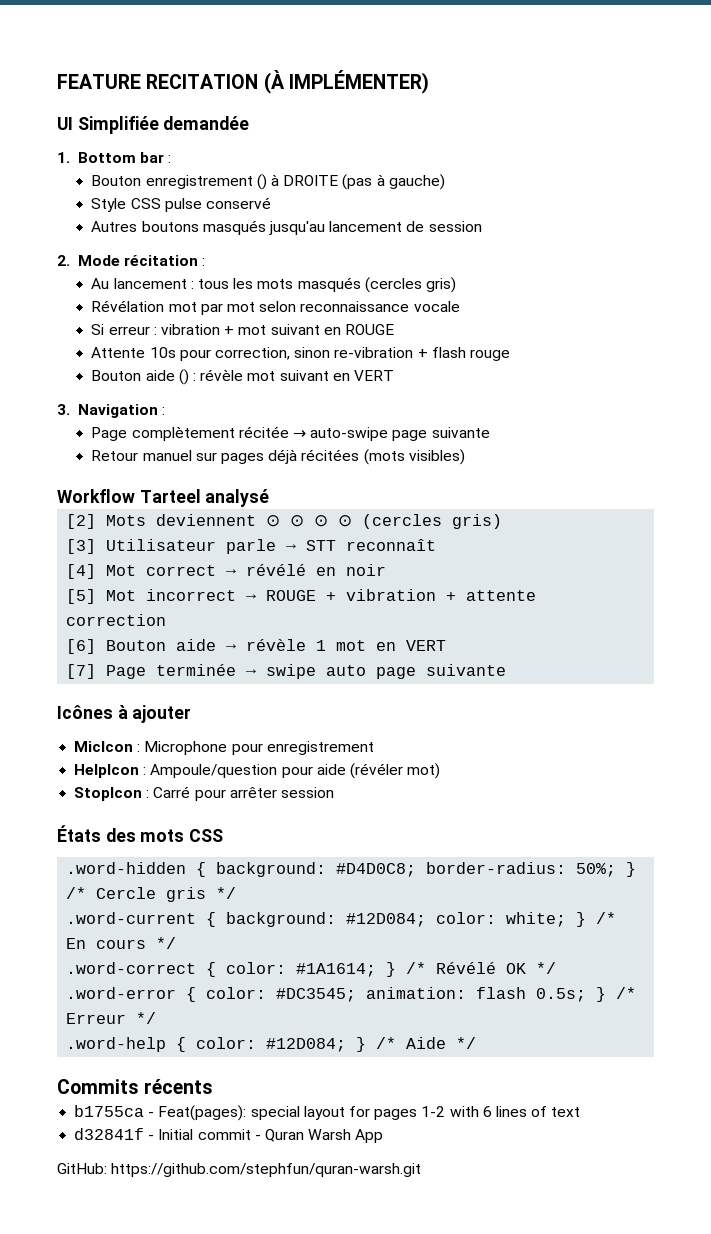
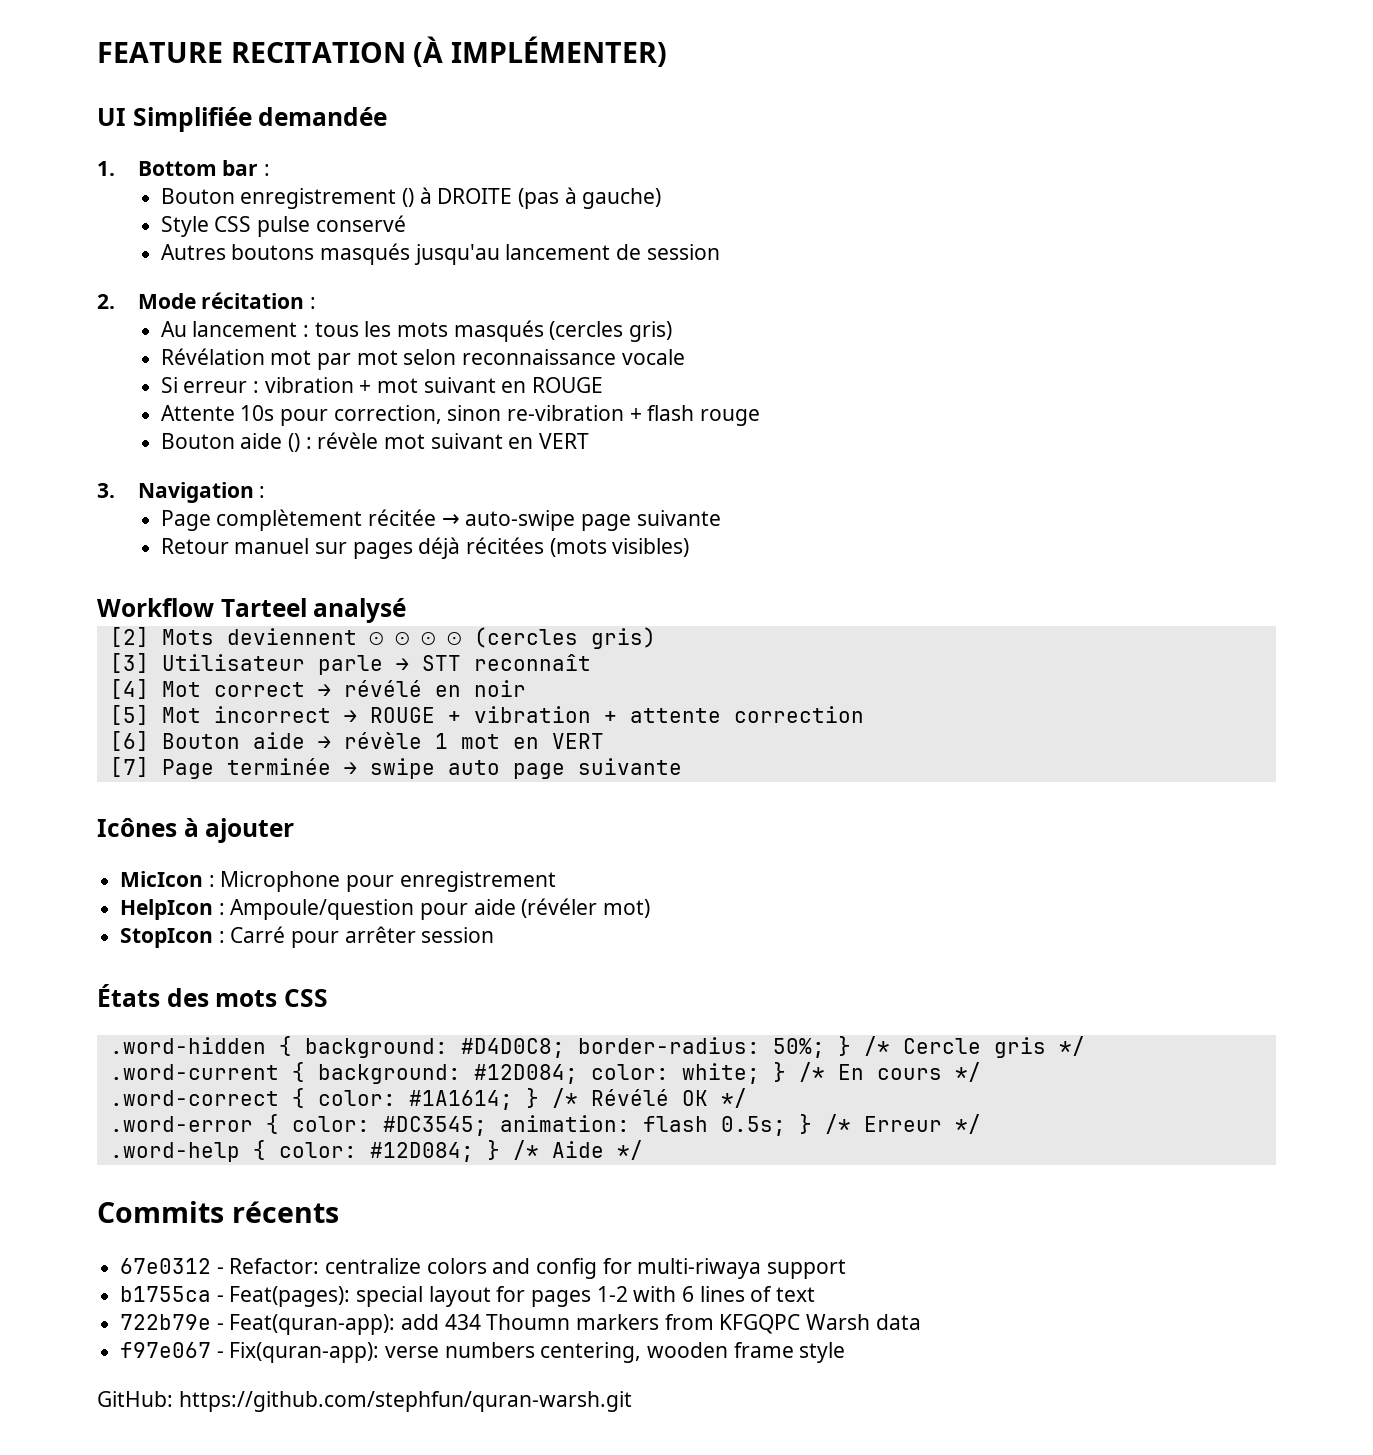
(214, 1086) none -> [120,1258,847,1279] // 67e0312 - Refactor: centralize colors and config for multi-riwaya support
[74,1128,384,1143] d32841f - Initial commit - Quran Warsh App -> [120,1314,921,1335] [120,1342,846,1363] 722b79e - Feat(quran-app): add 434 Thoumn markers from KFGQPC Warsh data // f97e067 - Fix(quran-app): verse numbers centering, wooden frame style

